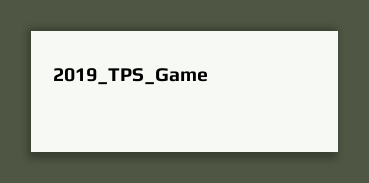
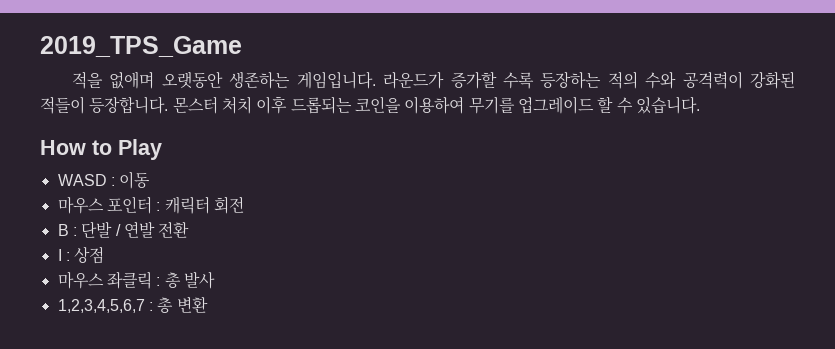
(208, 76) none -> [71,71,796,89] [40,96,700,114] [40,139,162,160] [57,171,151,189] [57,196,244,214] [57,221,190,238] [57,246,105,264] [57,271,215,289] [57,296,208,313] // 적을 없애며 오랫동안 생존하는 게임입니다. 라운드가 증가할 수록 등장하는 적의 수와 공격력이 강화된 적들이 등장합니다. 몬스터 처치 이후 드롭되는 코인을 이용하여 무기를 업그레이드 할 수 있습니다. // How to Play // WASD : 이동 // 마우스 포인터 : 캐릭터 회전 // B : 단발 / 연발 전환 // I : 상점 // 마우스 좌클릭 : 총 발사 // 1,2,3,4,5,6,7 : 총 변환

